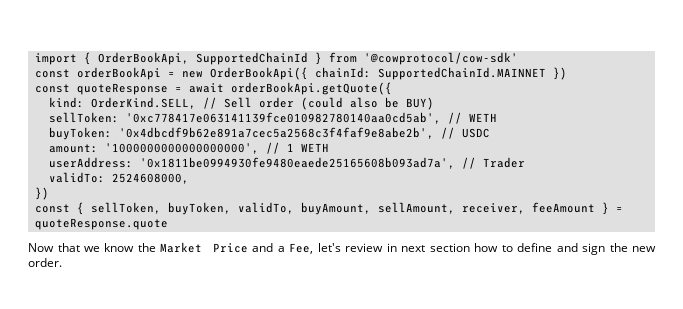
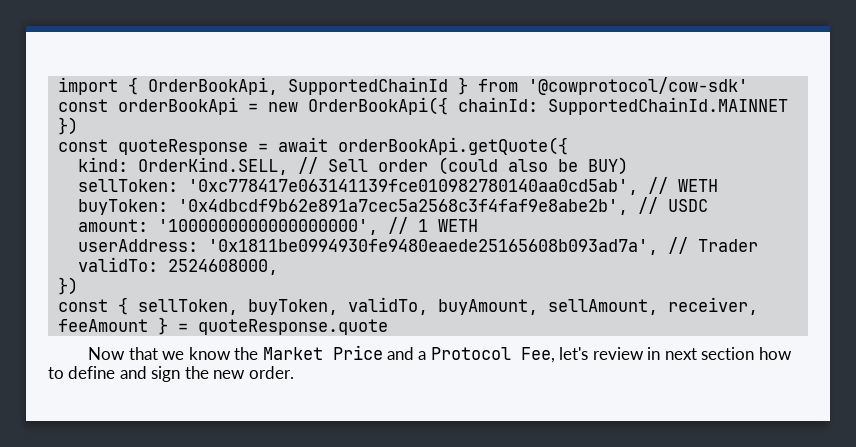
(285, 249) none -> [430,347,511,360] Protocol

